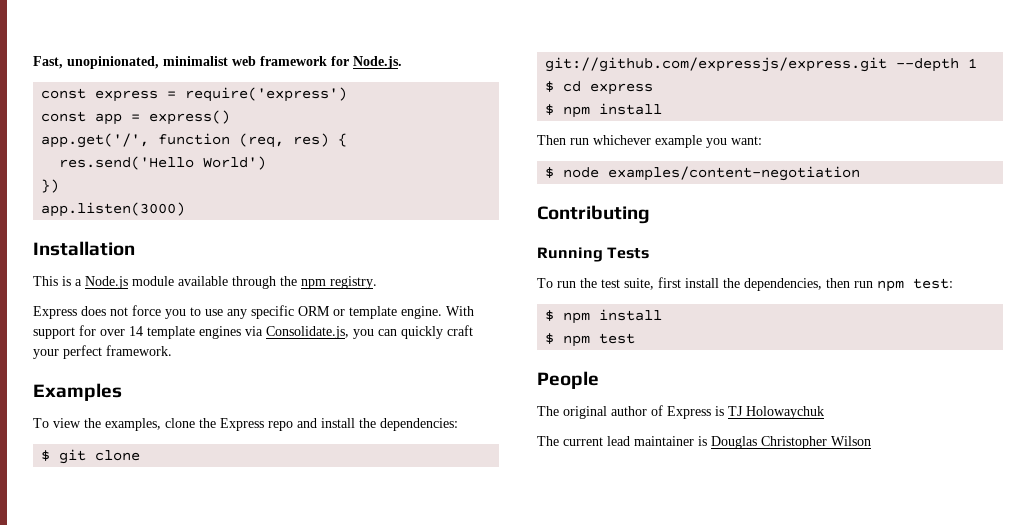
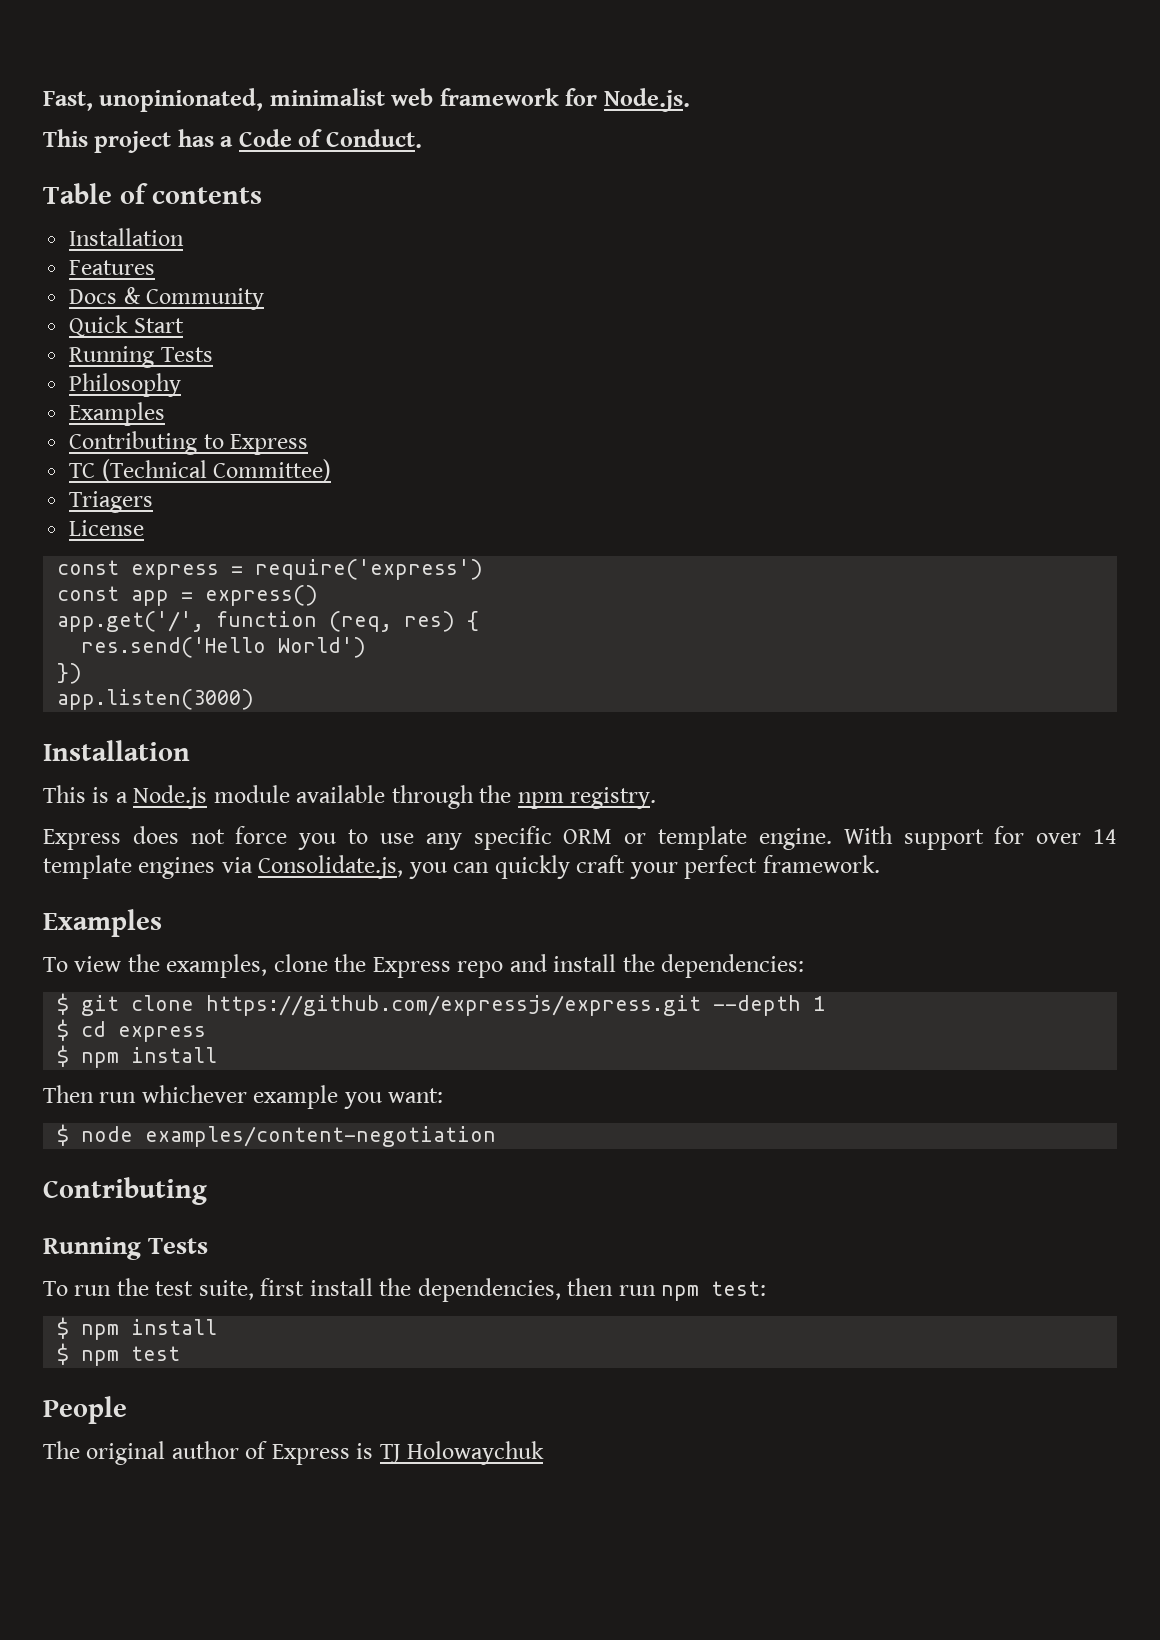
(402, 62) none -> [43,129,422,153] [43,183,263,204] [69,228,185,246] [69,260,156,275] [69,287,265,310] [69,315,184,337] [69,346,213,368] [69,373,182,397] [69,402,166,426] [69,431,309,455] [69,459,332,482] [69,491,154,513] [69,520,145,536] // This project has a Code of Conduct. // Table of contents // Installation // Features // Docs & Community // Quick Start // Running Tests // Philosophy // Examples // Contributing to Express // TC (Technical Committee) // Triagers // License
[545,57,888,72] git://github.com/expressjs/express.git -> [206,995,702,1016] https://github.com/expressjs/express.git
[537,436,871,449] // The current lead maintainer is Douglas Christopher Wilson -> (545, 1453) none

